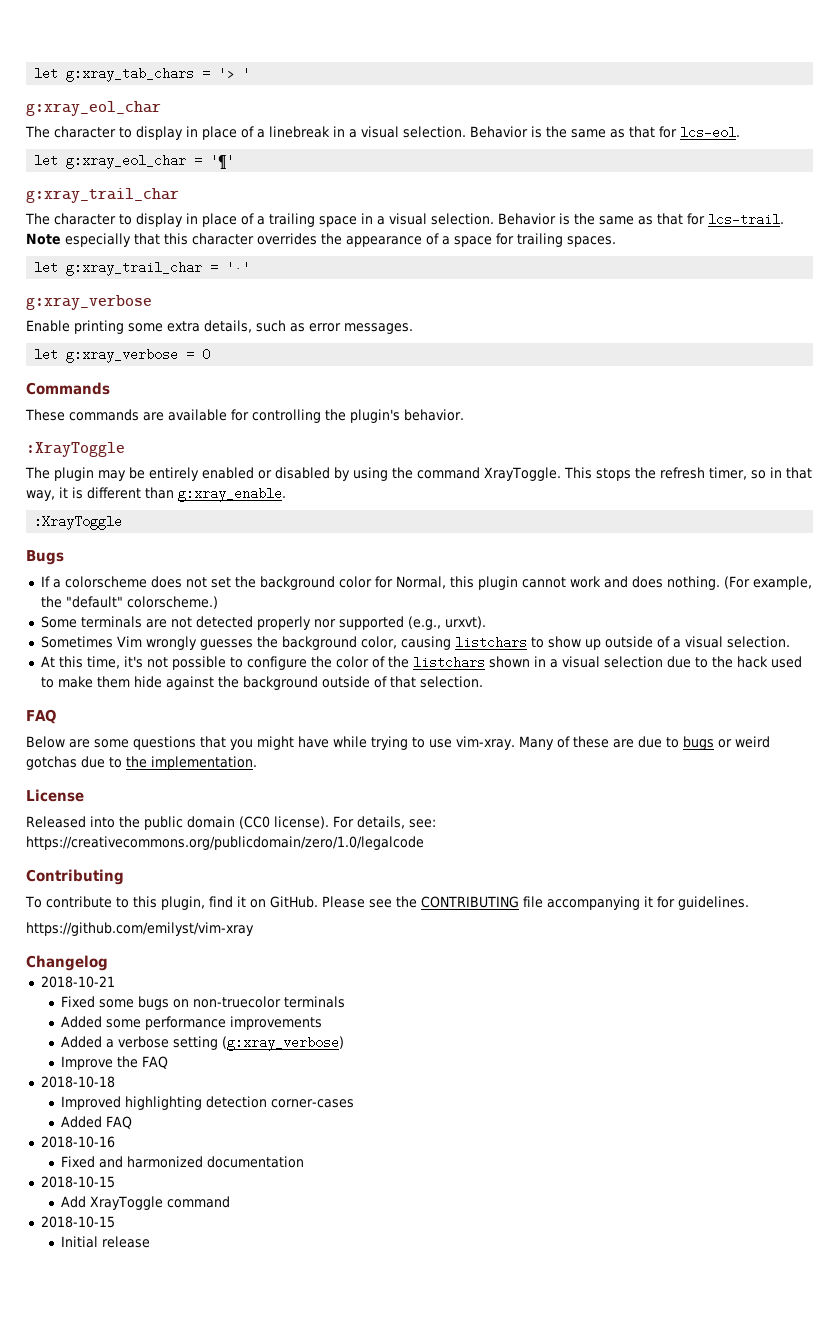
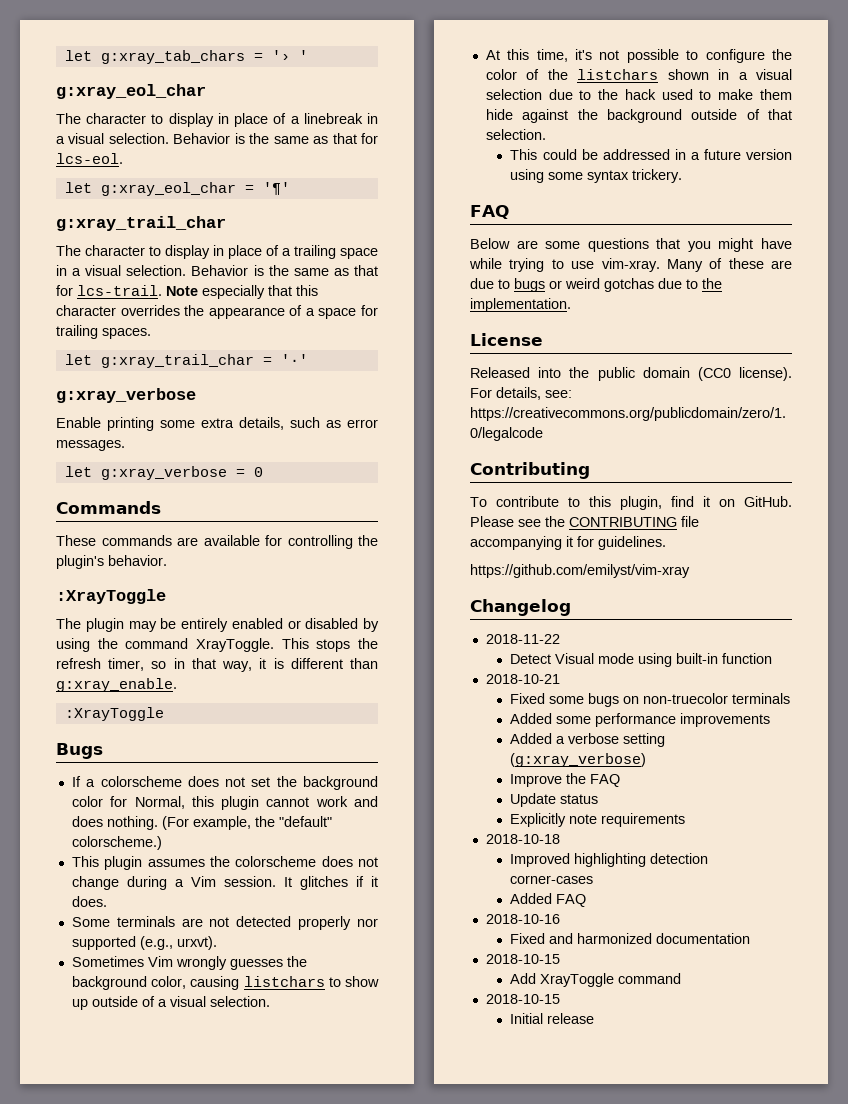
(218, 602) none -> [71,856,378,870] [71,876,378,890] [71,896,107,907] // This plugin assumes the colorscheme does not change during a Vim session. It glitches if it does.
(483, 682) none -> [510,149,792,160] [510,169,683,183] // This could be addressed in a future version using some syntax trickery.
(108, 963) none -> [485,634,560,644] [510,653,773,667] // 2018-11-22 // Detect Visual mode using built-in function
(169, 1062) none -> [510,793,599,807] [510,813,686,827] // Update status // Explicitly note requirements

